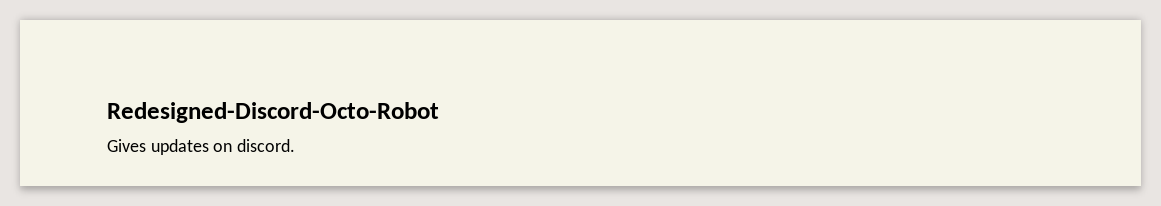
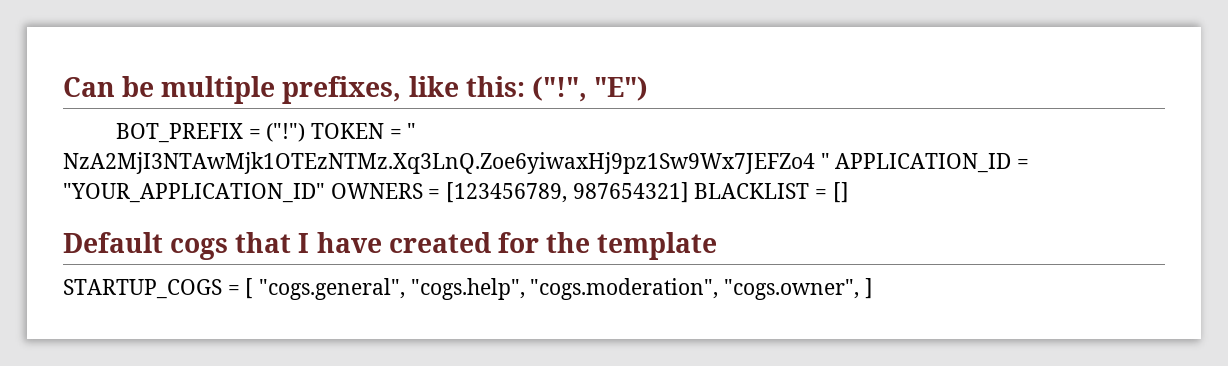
[107,102,439,123] [107,139,296,155] Redesigned-Discord-Octo-Robot // Gives updates on discord. -> [63,76,649,104] [116,123,417,143] [63,152,1030,174] [63,182,849,203] [63,232,718,260] [63,278,873,300] Can be multiple prefixes, like this: ("!", "E") // BOT_PREFIX = ("!") TOKEN = " NzA2MjI3NTAwMjk1OTEzNTMz.Xq3LnQ.Zoe6yiwaxHj9pz1Sw9Wx7JEFZo4 " APPLICATION_ID = "YOUR_APPLICATION_ID" OWNERS = [123456789, 987654321] BLACKLIST = [] // Default cogs that I have created for the template // STARTUP_COGS = [ "cogs.general", "cogs.help", "cogs.moderation", "cogs.owner", ]

